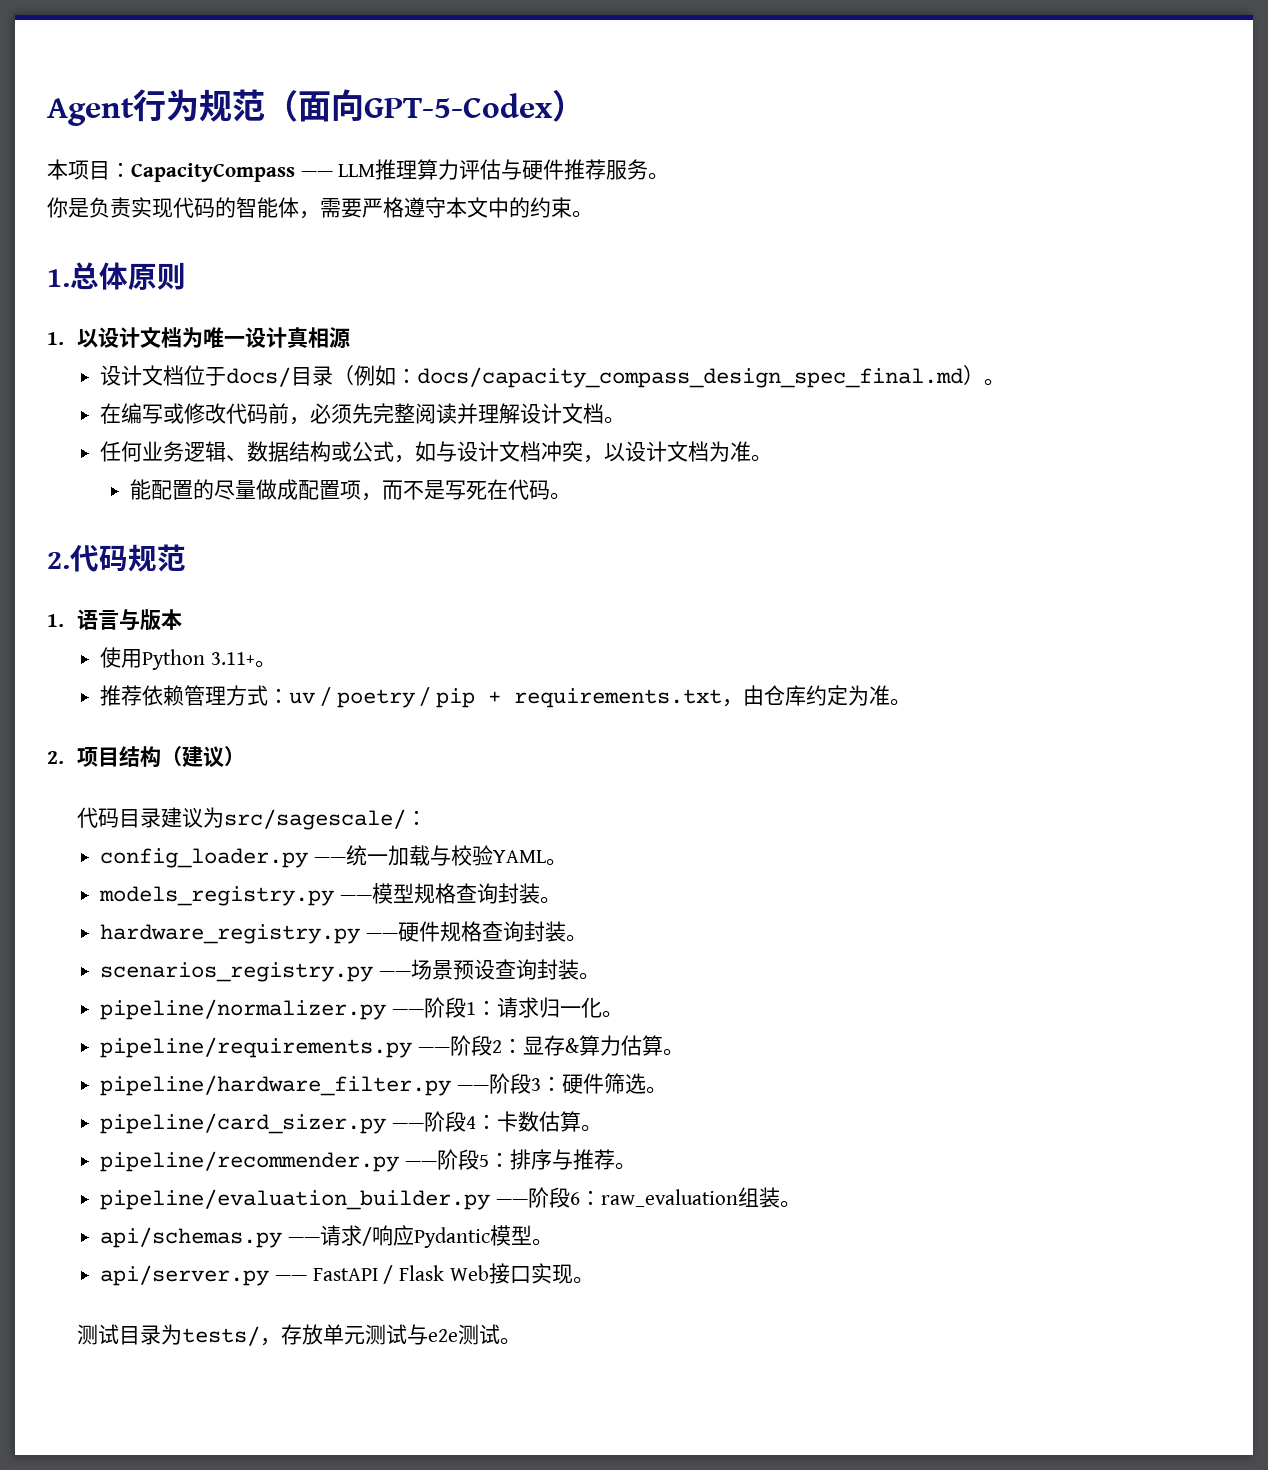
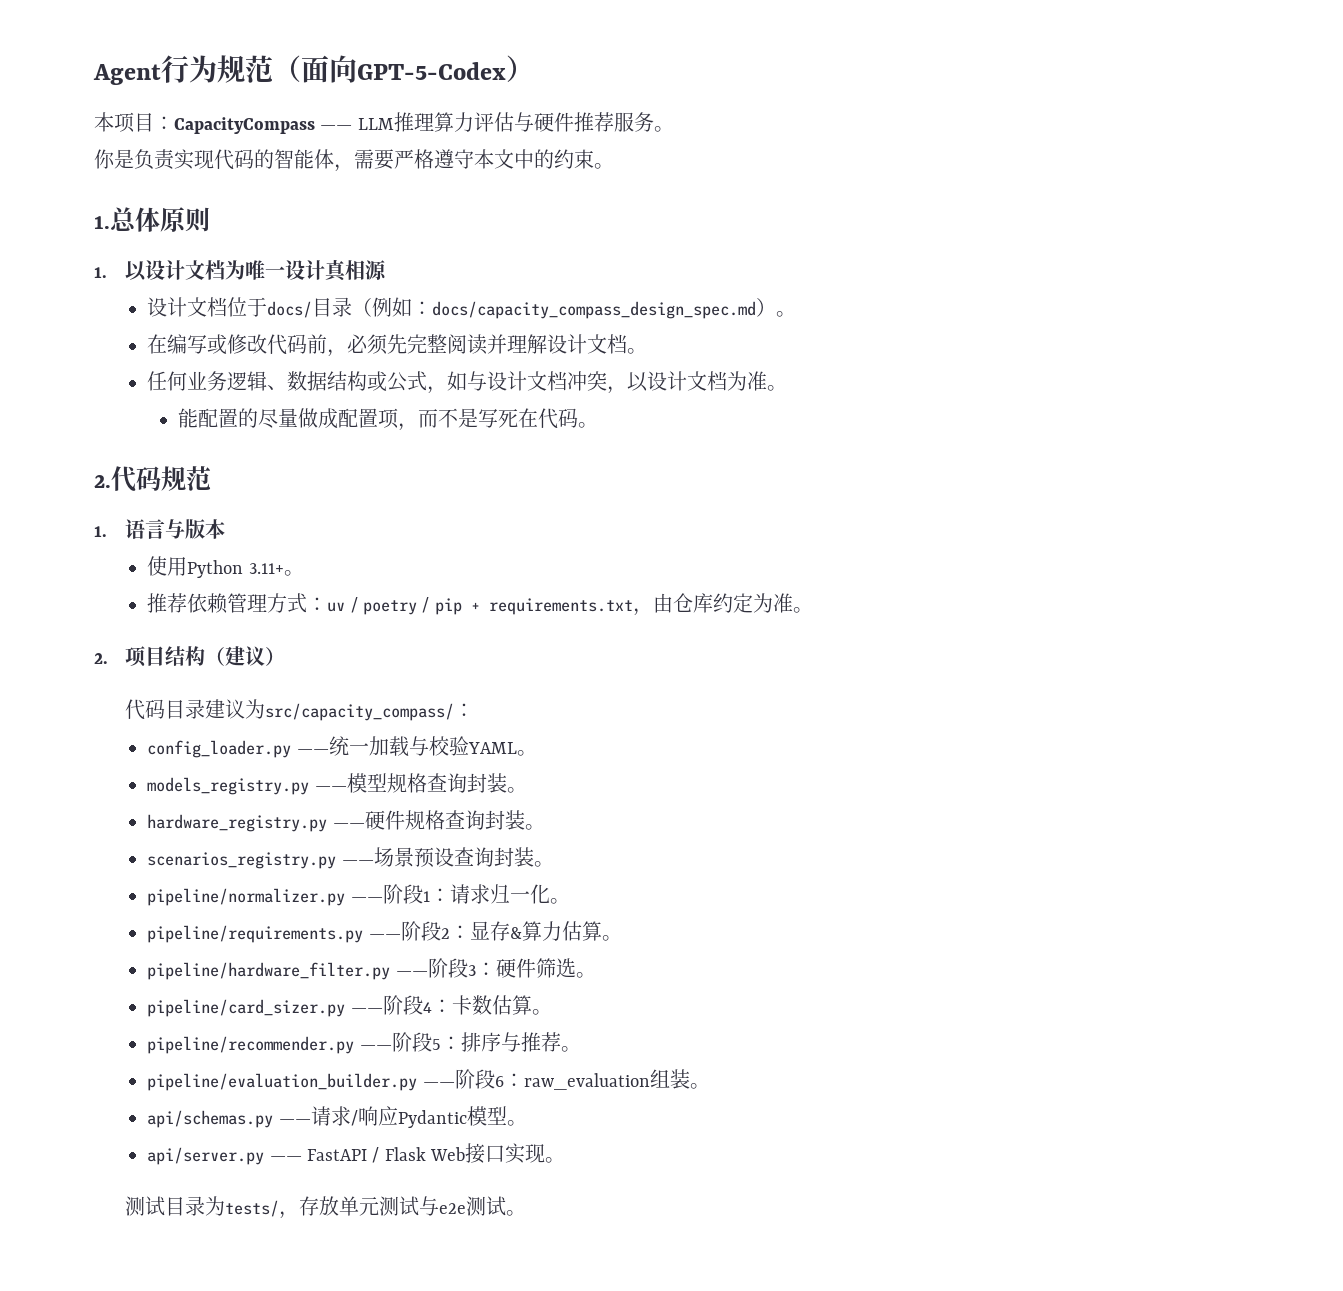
[417,367,964,388] docs/capacity_compass_design_spec_final.md -> [432,301,757,319] docs/capacity_compass_design_spec.md
[224,809,407,830] src/sagescale/ -> [265,703,455,721] src/capacity_compass/

